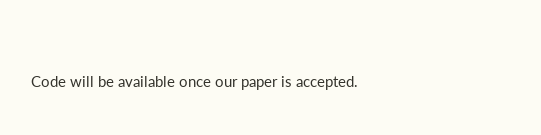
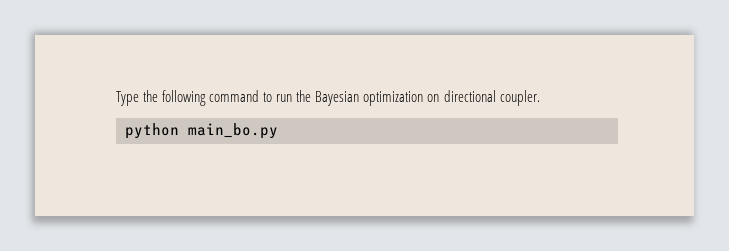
[31,76,358,90] Code will be available once our paper is accepted. -> [116,90,540,106] [125,123,278,139] Type the following command to run the Bayesian optimization on directional coupler. // python main_bo.py

